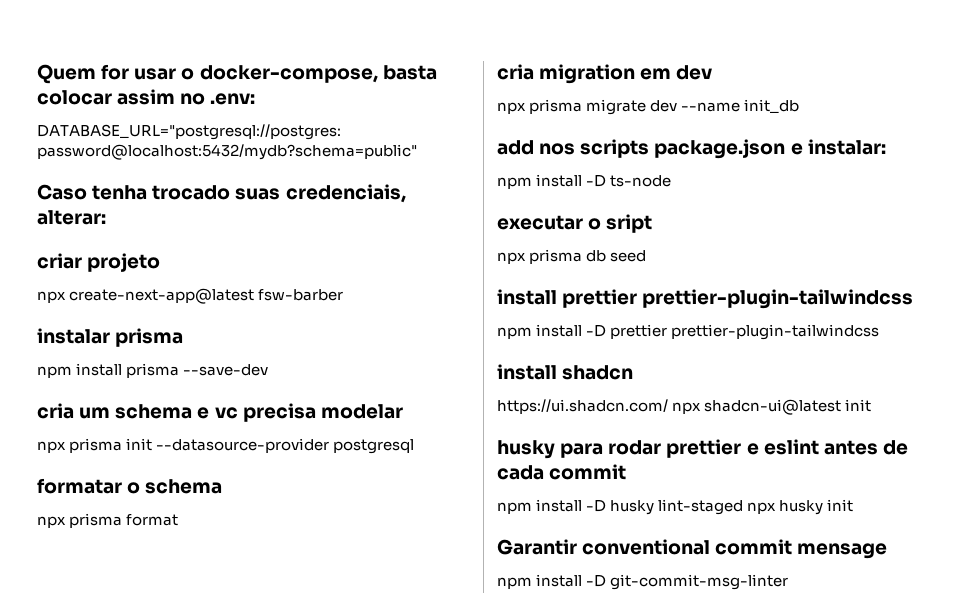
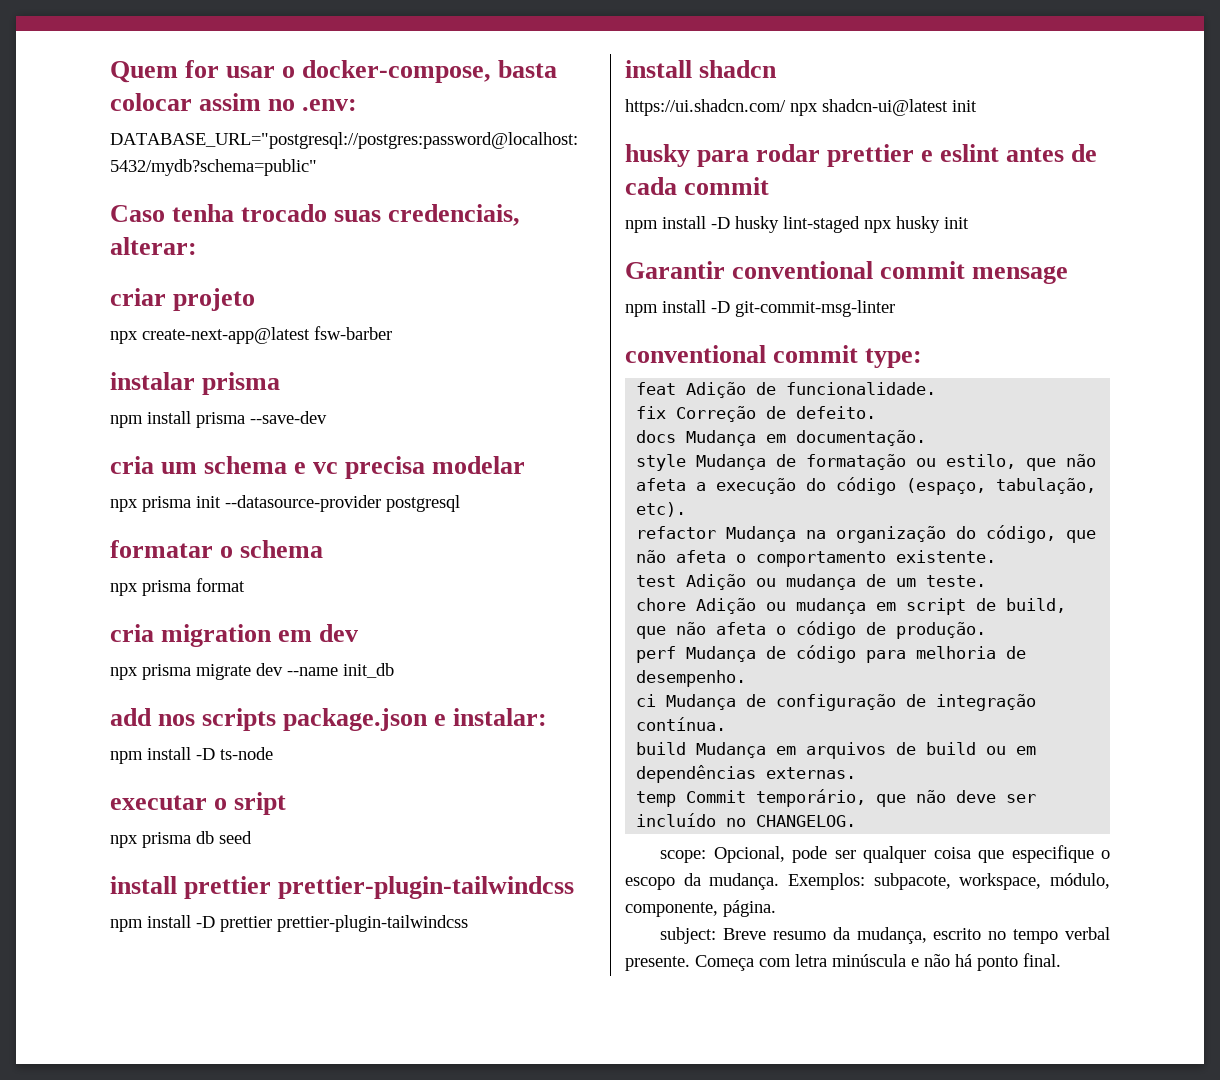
(789, 582) none -> [625,345,923,368] [636,382,937,398] [636,406,877,422] [636,430,927,446] [636,454,1097,471] [636,477,1097,495] [636,502,687,517] [636,525,1097,543] [636,550,997,567] [636,574,987,590] [636,598,1067,615] [636,621,987,639] [636,645,1027,663] [636,670,747,687] [636,694,1037,711] [636,717,727,731] [636,742,1037,759] [636,765,857,783] [636,789,1037,807] [636,813,857,827] [660,845,1110,863] [625,873,1110,890] [625,900,776,917] [660,927,1110,944] [625,953,1061,971] // conventional commit type: // feat Adição de funcionalidade. // fix Correção de defeito. // docs Mudança em documentação. // style Mudança de formatação ou estilo, que não afeta a execução do código (espaço, tabulação, etc). // refactor Mudança na organização do código, que não afeta o comportamento existente. // test Adição ou mudança de um teste. // chore Adição ou mudança em script de build, que não afeta o código de produção. // perf Mudança de código para melhoria de desempenho. // ci Mudança de configuração de integração contínua. // build Mudança em arquivos de build ou em dependências externas. // temp Commit temporário, que não deve ser incluído no CHANGELOG. // scope: Opcional, pode ser qualquer coisa que especifique o escopo da mudança. Exemplos: subpacote, workspace, módulo, componente, página. // subject: Breve resumo da mudança, escrito no tempo verbal presente. Começa com letra minúscula e não há ponto final.

